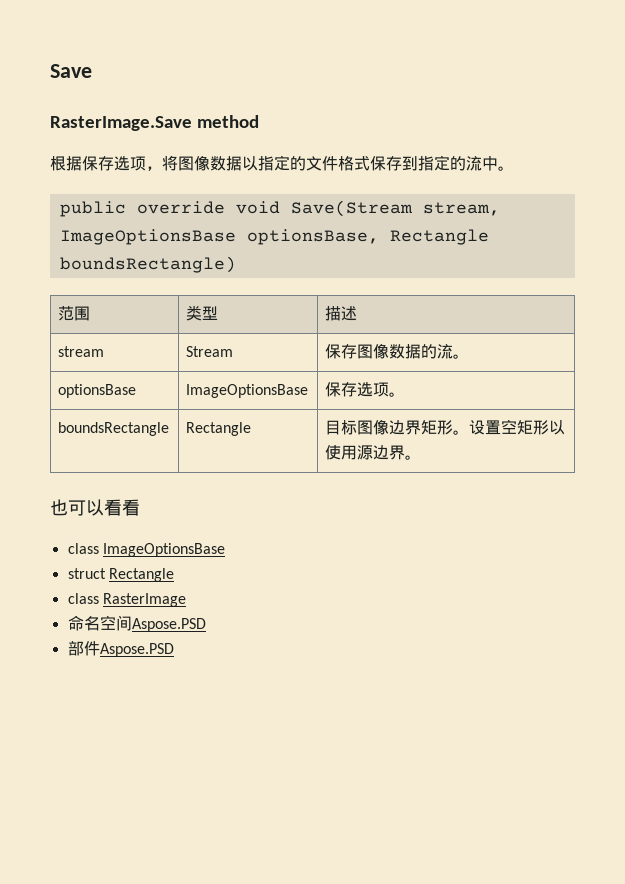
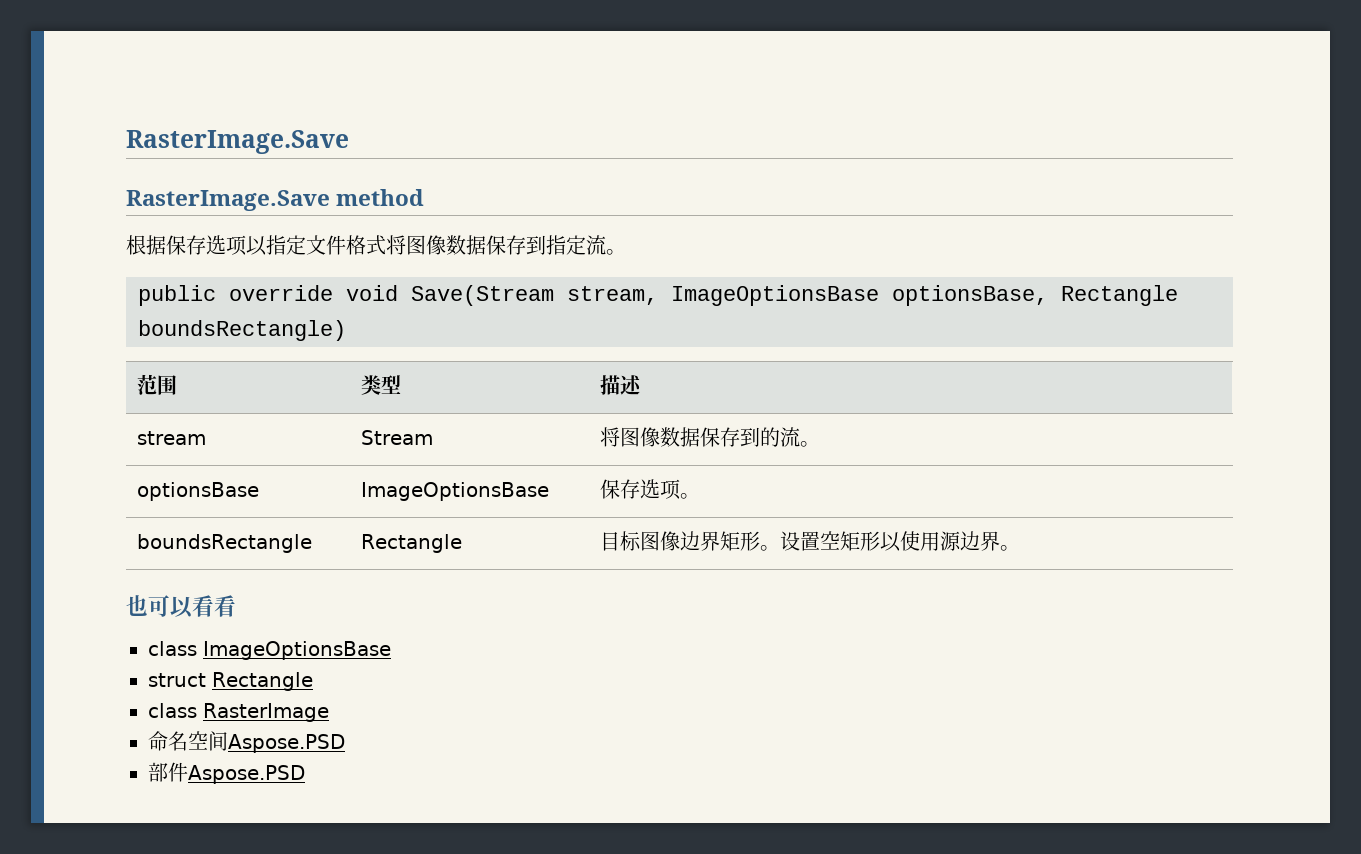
[50,64,92,78] Save -> [126,130,349,154] RasterImage.Save
[146,155,370,171] ，将图像数据以指定的文件格式 -> [246,235,486,256] 以指定文件格式将图像数据
[450,156,498,171] 的流中 -> [586,235,606,255] 流
[325,344,422,359] 保存图像数据 -> [600,427,761,447] 将图像数据保存到

